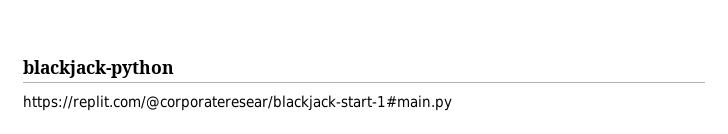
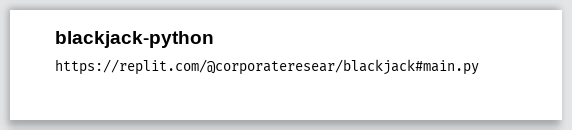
[23,95,452,111] https://replit.com/@corporateresear/blackjack-start-1#main.py -> [55,59,479,75] https://replit.com/@corporateresear/blackjack#main.py

